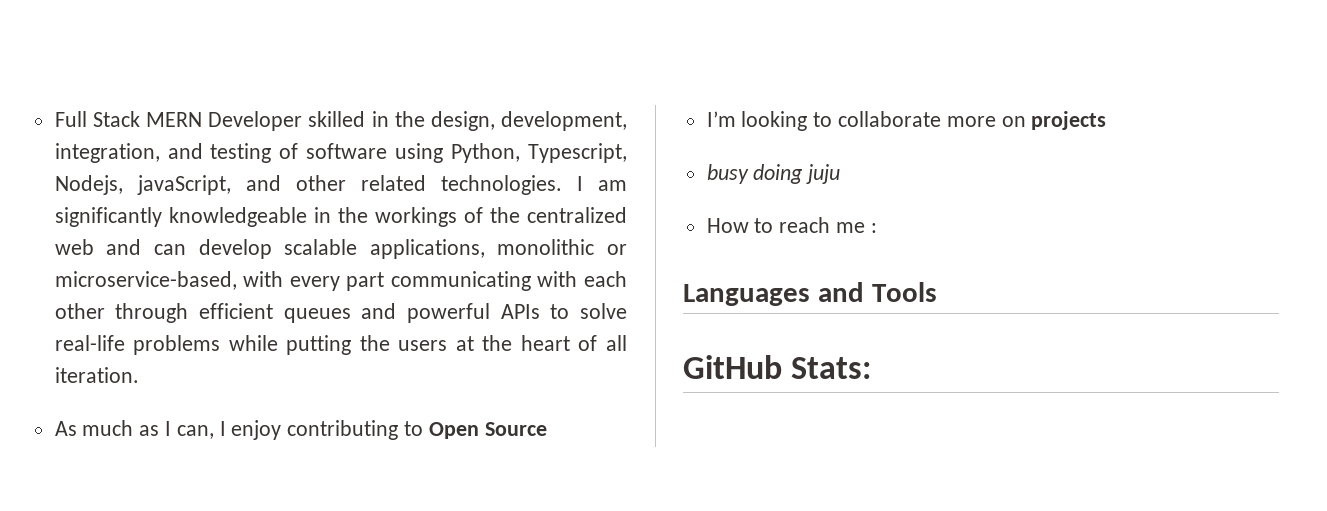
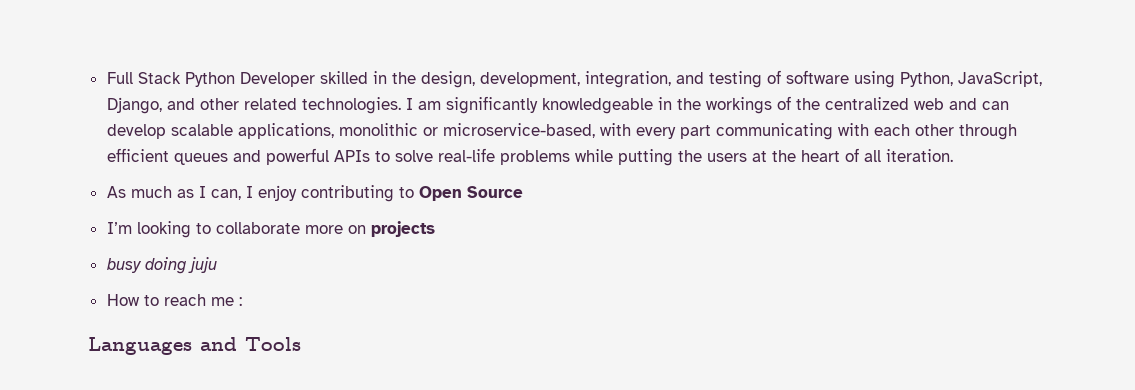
[145,112,202,127] MERN -> [184,72,235,87] Python
[528,143,627,163] [54,175,231,195] Typescript, Nodejs, javaScript, -> [957,71,1042,87] [106,97,162,114] JavaScript, Django,
[683,355,872,379] // GitHub Stats: -> (301, 344) none

